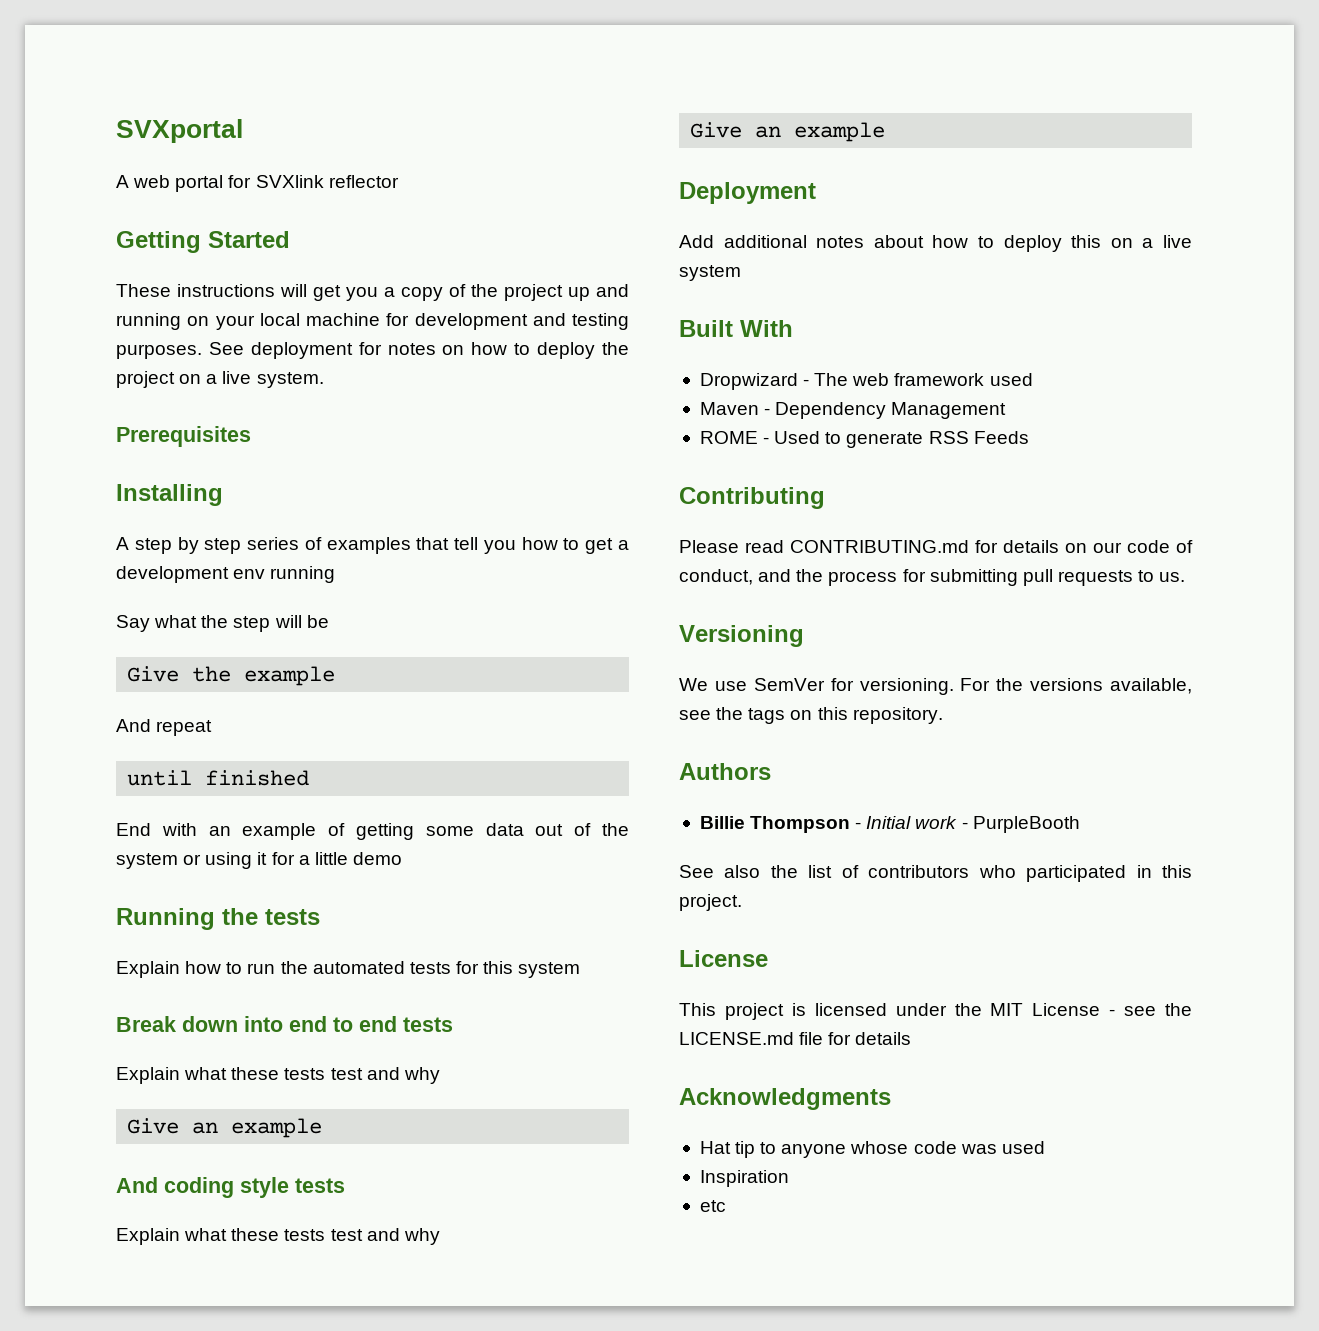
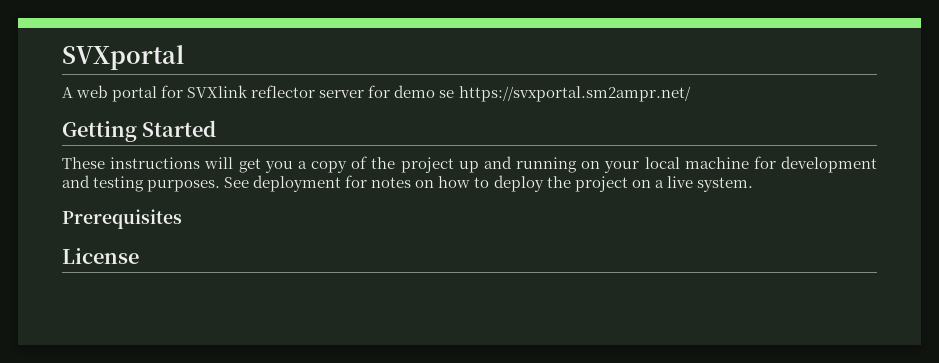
(399, 181) none -> [319,85,691,102] server for demo se https://svxportal.sm2ampr.net/
[116,484,223,506] [116,537,629,554] [116,566,336,583] [116,615,329,632] [127,666,336,686] [116,719,213,736] [127,770,310,786] [116,823,629,840] [116,852,402,869] [116,908,320,930] [116,961,581,978] [116,1016,453,1032] [116,1067,440,1084] [127,1118,323,1138] [116,1177,345,1198] [116,1228,440,1245] [690,122,886,142] [679,182,816,204] [679,235,1192,252] [679,265,741,281] [679,320,793,337] [699,373,1033,390] [699,402,1007,419] [699,431,1029,448] [679,487,825,509] [679,540,1193,553] [679,569,1186,586] [679,625,804,647] [679,678,1192,695] [679,707,943,724] [679,763,771,780] [699,816,1080,833] [679,865,1192,882] [679,894,742,911] [679,950,768,967] [679,1003,1192,1020] [679,1032,912,1045] [679,1088,891,1110] [699,1141,1045,1158] [699,1170,789,1187] [699,1200,726,1212] Installing // A step by step series of examples that tell you how to get a development env running // Say what the step will be // Give the example // And repeat // until finished // End with an example of getting some data out of the system or using it for a little demo // Running the tests // Explain how to run the automated tests for this system // Break down into end to end tests // Explain what these tests test and why // Give an example // And coding style tests // Explain what these tests test and why // Give an example // Deployment // Add additional notes about how to deploy this on a live system // Built With // Dropwizard - The web framework used // Maven - Dependency Management // ROME - Used to generate RSS Feeds // Contributing // Please read CONTRIBUTING.md for details on our code of conduct, and the process for submitting pull requests to us. // Versioning // We use SemVer for versioning. For the versions available, see the tags on this repository. // Authors // Billie Thompson - Initial work - PurpleBooth // See also the list of contributors who participated in this project. // License // This project is licensed under the MIT License - see the LICENSE.md file for details // Acknowledgments // Hat tip to anyone whose code was used // Inspiration // etc -> [62,248,139,264] License

